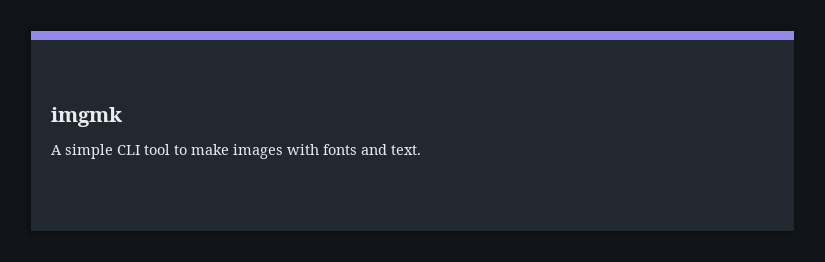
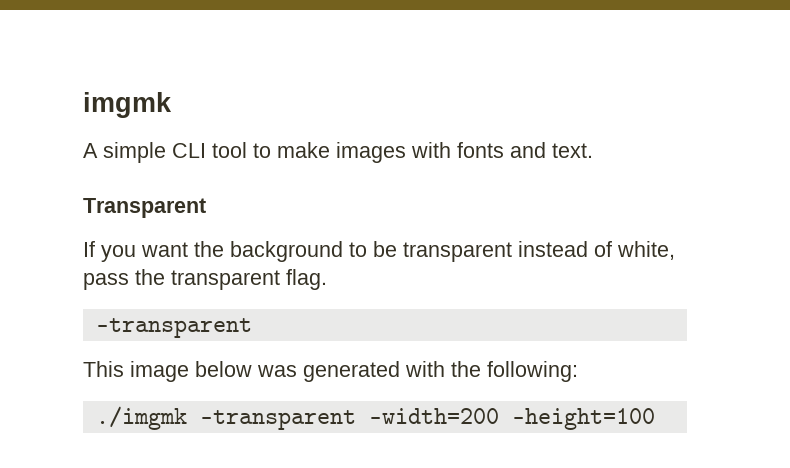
(421, 150) none -> [83,198,206,218] [83,241,675,262] [83,269,327,290] [95,318,252,338] [83,361,578,382] [95,406,655,430] // Transparent // If you want the background to be transparent instead of white, pass the transparent flag. // -transparent // This image below was generated with the following: // ./imgmk -transparent -width=200 -height=100

